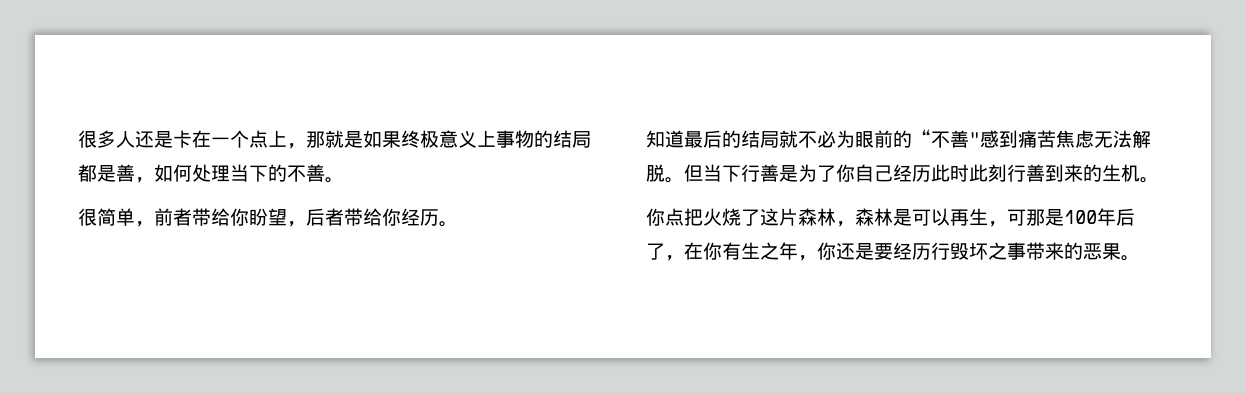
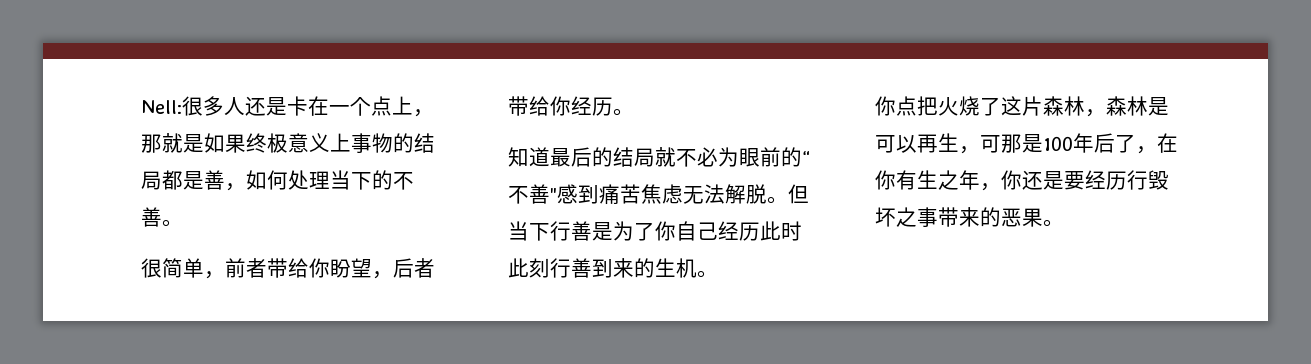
(78, 139) none -> [141,100,182,114] Nell:

